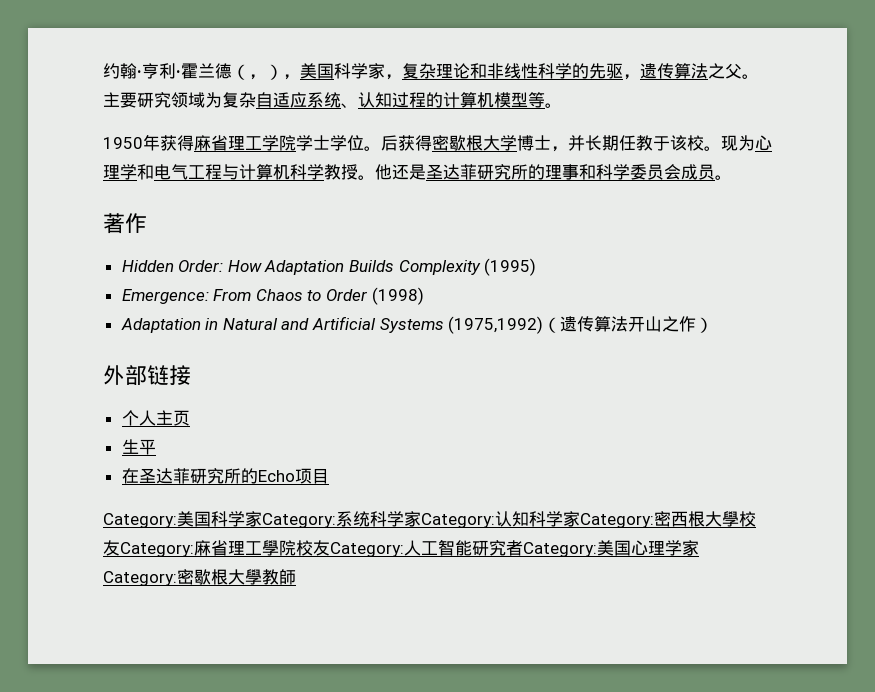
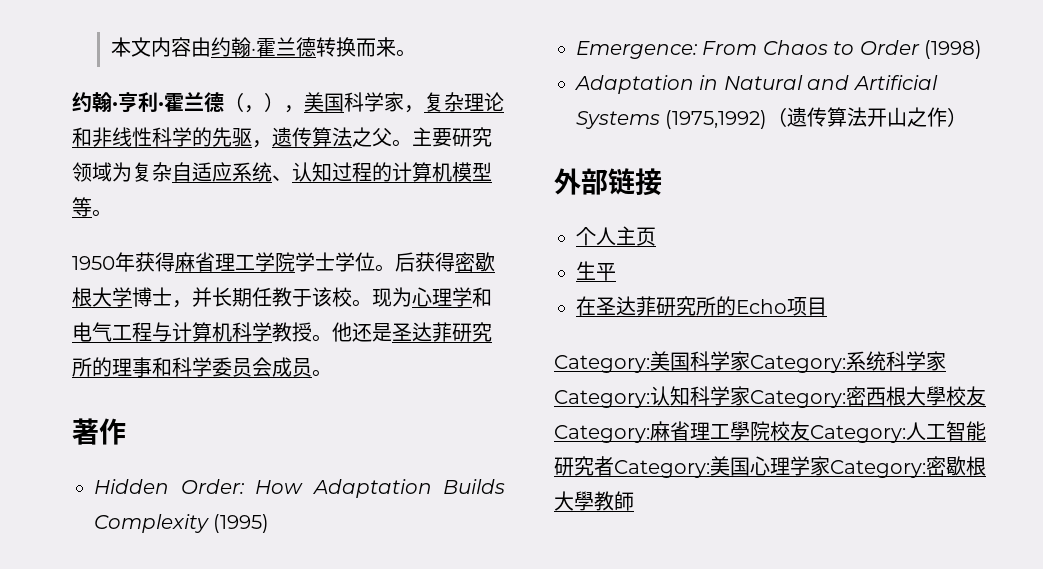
(103, 71) none -> [110,37,416,57] 本文内容由约翰·霍兰德转换而来。 //

